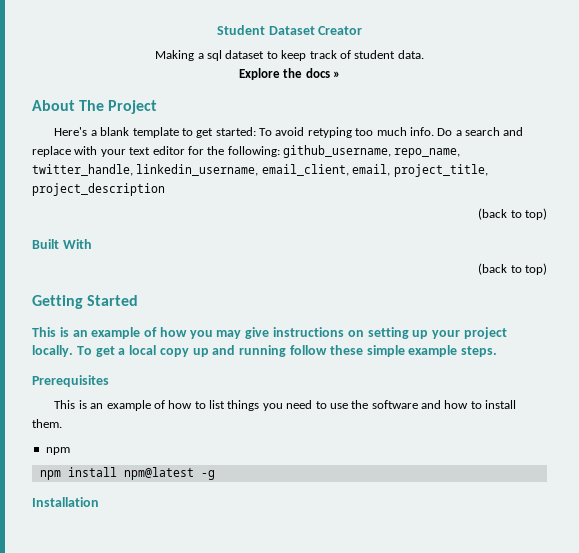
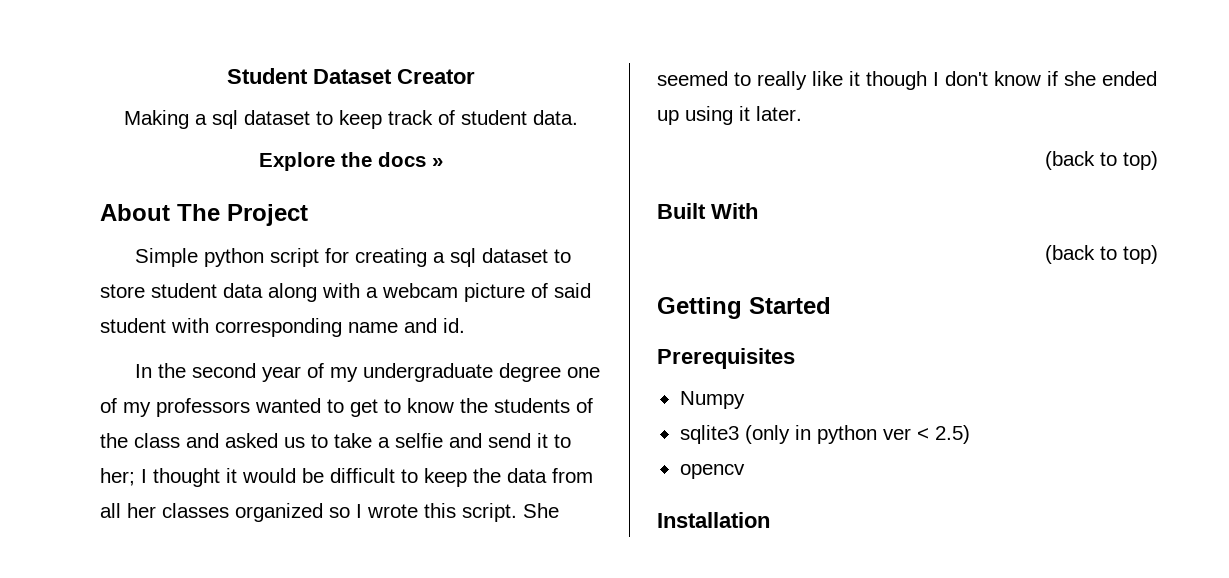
[54,127,524,138] [32,145,461,158] [32,164,488,177] [32,183,165,196] Here's a blank template to get started: To avoid retyping too much info. Do a search and replace with your text editor for the following: github_username, repo_name, twitter_handle, linkedin_username, email_client, email, project_title, project_description -> [135,248,572,267] [100,283,591,302] [100,318,465,337] [135,363,601,382] [100,398,593,417] [100,433,571,448] [100,468,593,487] [100,503,559,522] [657,71,1157,90] [657,106,802,125] Simple python script for creating a sql dataset to store student data along with a webcam picture of said student with corresponding name and id. // In the second year of my undergraduate degree one of my professors wanted to get to know the students of the class and asked us to take a selfie and send it to her; I thought it would be difficult to keep the data from all her classes organized so I wrote this script. She seemed to really like it though I don't know if she ended up using it later.
[32,327,507,339] [32,345,498,357] [32,375,109,387] [54,400,517,411] [32,419,62,428] [45,447,70,455] [39,467,215,480] This is an example of how you may give instructions on setting up your project locally. To get a local copy up and running follow these simple example steps. // Prerequisites // This is an example of how to list things you need to use the software and how to install them. // npm // npm install npm@latest -g -> [657,348,795,369] [679,391,745,409] [679,425,970,444] [679,464,745,479] Prerequisites // Numpy // sqlite3 (only in python ver < 2.5) // opencv

